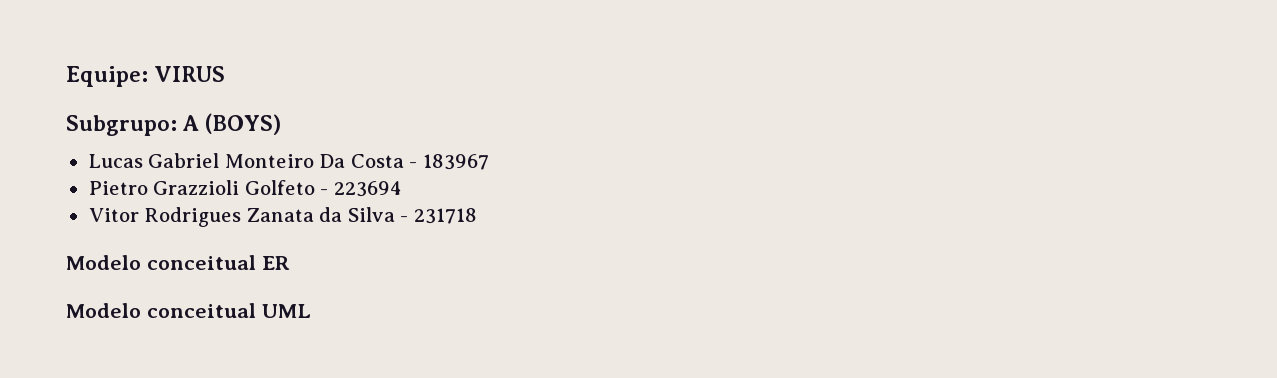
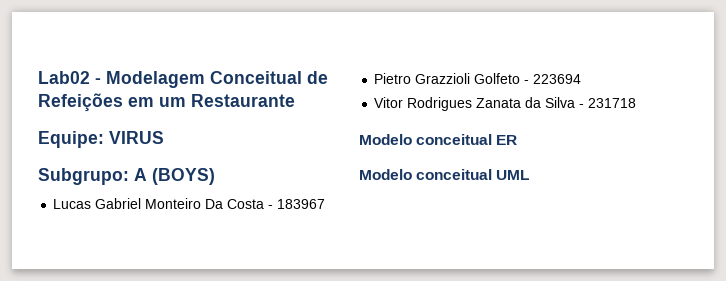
(66, 76) none -> [38,71,328,88] [38,93,295,112] Lab02 - Modelagem Conceitual de Refeições em um Restaurante //

